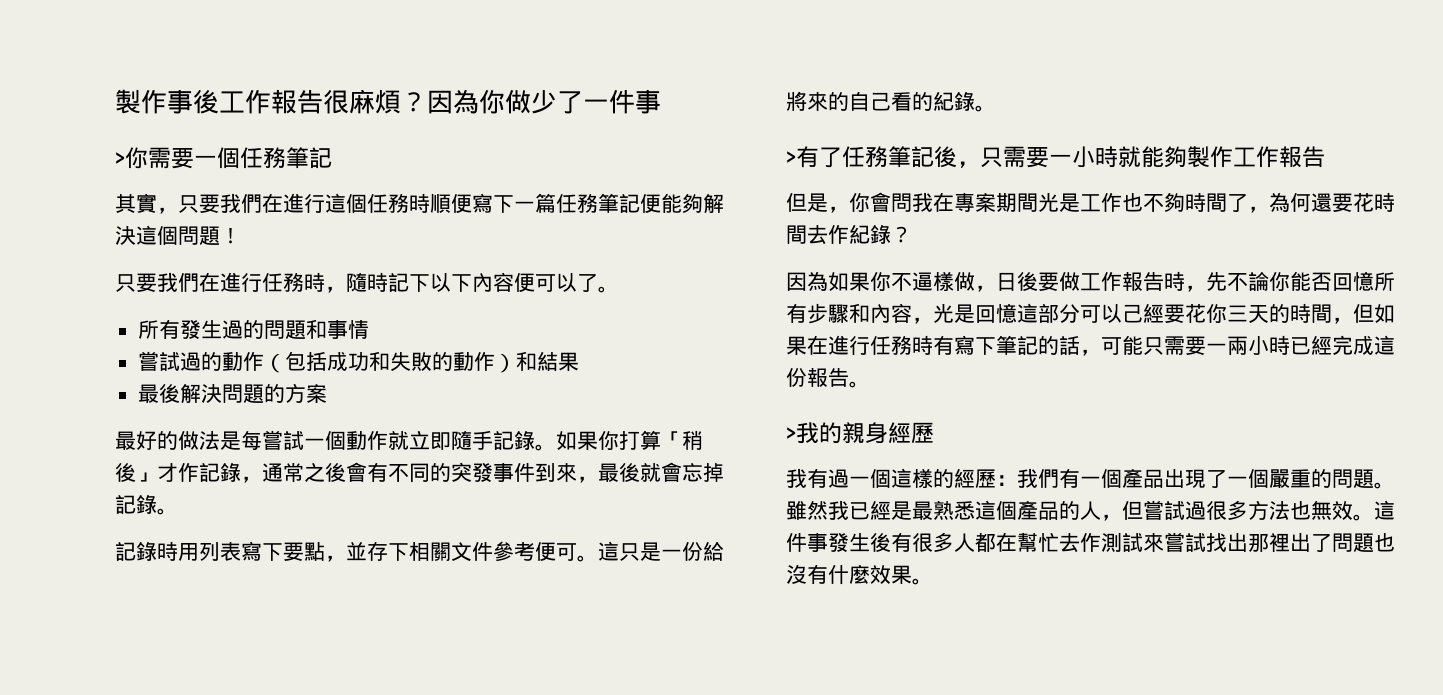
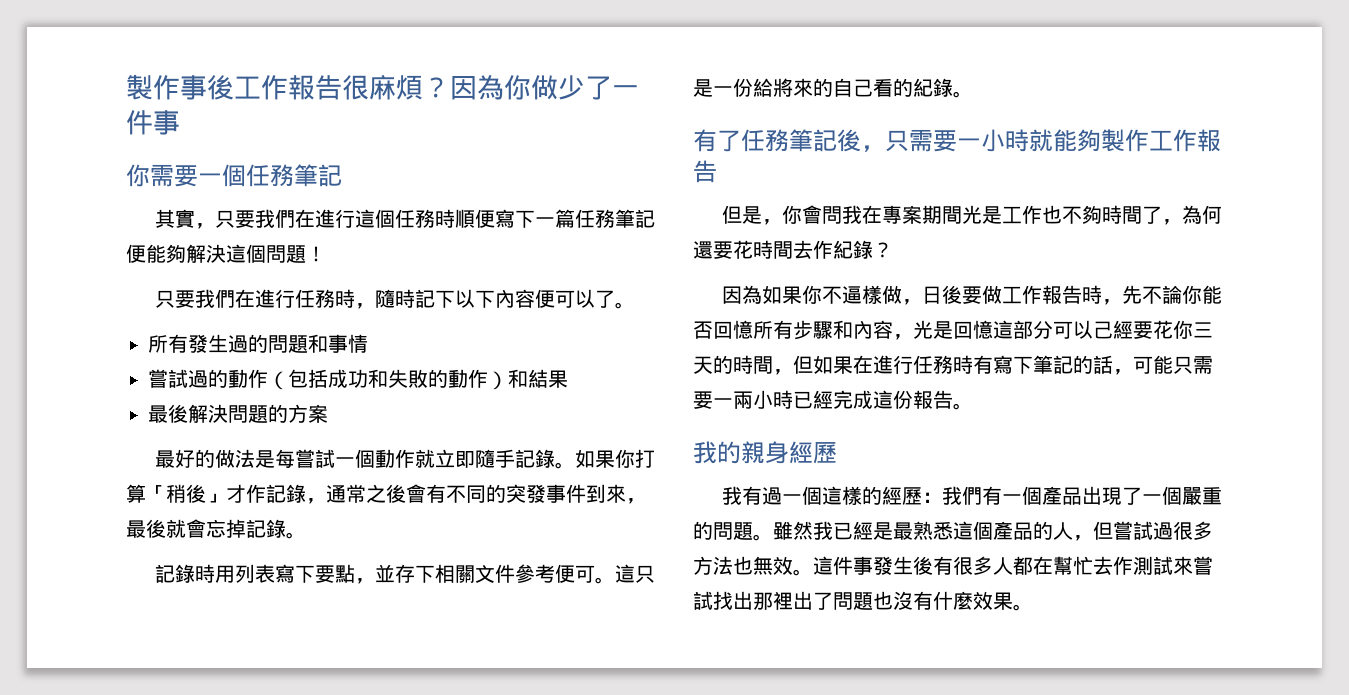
[115,152,125,166] > -> (180, 122) none
[786,151,796,165] > -> (973, 94) none
[786,427,796,441] > -> (973, 406) none

